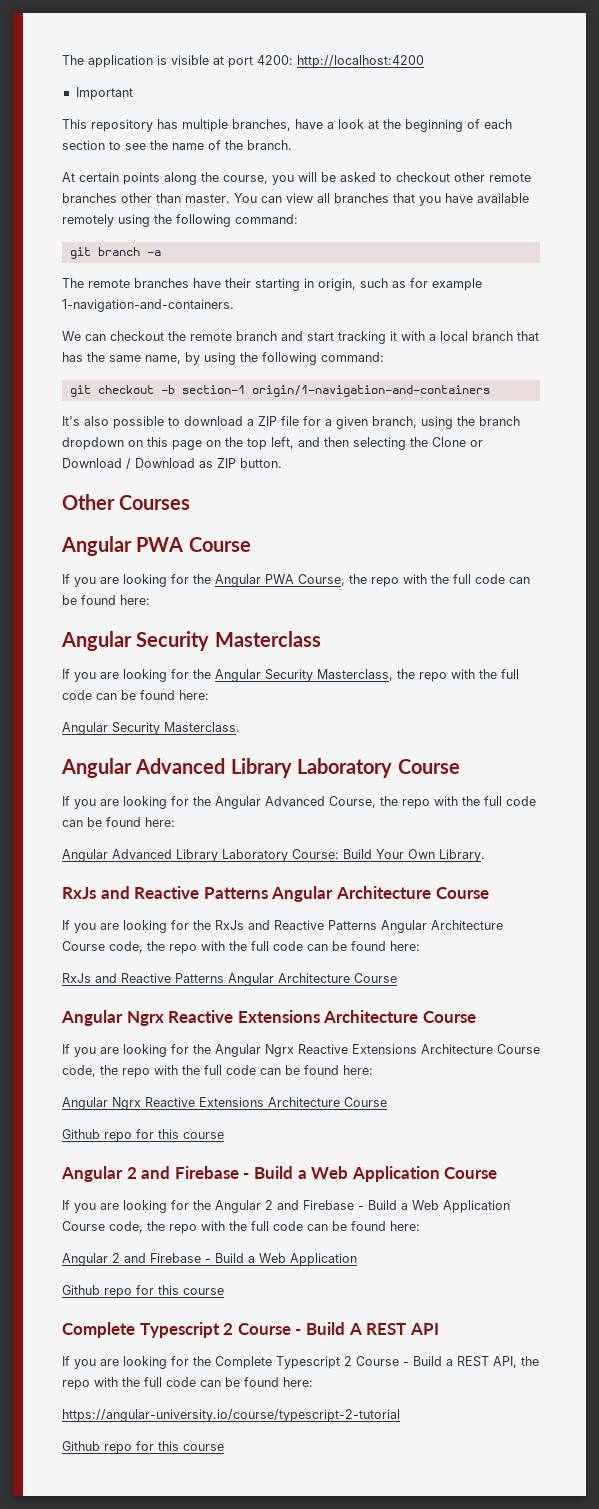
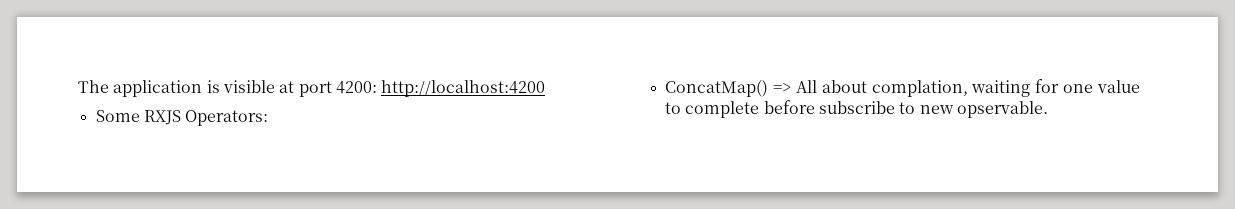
[75,87,133,100] [62,119,512,132] [62,140,292,150] [62,172,531,185] [62,193,529,206] [62,214,298,227] [69,247,161,259] [62,278,482,291] [62,299,234,312] [62,331,539,344] [62,352,384,365] [69,385,490,397] [62,416,520,429] [62,437,483,450] [62,458,282,469] [62,494,191,510] [61,536,251,556] [62,574,530,587] [62,595,150,605] [61,631,321,651] [62,669,519,682] [62,690,209,700] [62,722,240,735] [61,758,460,778] [62,796,536,809] [62,817,175,827] [62,849,485,862] [62,886,489,902] [62,920,503,933] [62,941,420,954] [62,973,397,986] [61,1010,476,1026] [62,1044,540,1057] [62,1065,373,1078] [62,1097,387,1110] [62,1129,224,1142] [61,1166,498,1182] [62,1200,510,1213] [62,1221,420,1234] [62,1253,357,1266] [62,1285,224,1298] [62,1322,439,1338] [62,1356,539,1369] [62,1377,313,1390] [62,1409,400,1422] [62,1441,224,1454] Important // This repository has multiple branches, have a look at the beginning of each section to see the name of the branch. // At certain points along the course, you will be asked to checkout other remote branches other than master. You can view all branches that you have available remotely using the following command: // git branch -a // The remote branches have their starting in origin, such as for example 1-navigation-and-containers. // We can checkout the remote branch and start tracking it with a local branch that has the same name, by using the following command: // git checkout -b section-1 origin/1-navigation-and-containers // It's also possible to download a ZIP file for a given branch, using the branch dropdown on this page on the top left, and then selecting the Clone or Download / Download as ZIP button. // Other Courses // Angular PWA Course // If you are looking for the Angular PWA Course, the repo with the full code can be found here: // Angular Security Masterclass // If you are looking for the Angular Security Masterclass, the repo with the full code can be found here: // Angular Security Masterclass. // Angular Advanced Library Laboratory Course // If you are looking for the Angular Advanced Course, the repo with the full code can be found here: // Angular Advanced Library Laboratory Course: Build Your Own Library. // RxJs and Reactive Patterns Angular Architecture Course // If you are looking for the RxJs and Reactive Patterns Angular Architecture Course code, the repo with the full code can be found here: // RxJs and Reactive Patterns Angular Architecture Course // Angular Ngrx Reactive Extensions Architecture Course // If you are looking for the Angular Ngrx Reactive Extensions Architecture Course code, the repo with the full code can be found here: // Angular Ngrx Reactive Extensions Architecture Course // Github repo for this course // Angular 2 and Firebase - Build a Web Application Course // If you are looking for the Angular 2 and Firebase - Build a Web Application Course code, the repo with the full code can be found here: // Angular 2 and Firebase - Build a Web Application // Github repo for this course // Complete Typescript 2 Course - Build A REST API // If you are looking for the Complete Typescript 2 Course - Build a REST API, the repo with the full code can be found here: // https://angular-university.io/course/typescript-2-tutorial // Github repo for this course -> [95,110,269,126] [665,79,1140,97] [665,100,1049,118] Some RXJS Operators: // ConcatMap() => All about complation, waiting for one value to complete before subscribe to new opservable.

